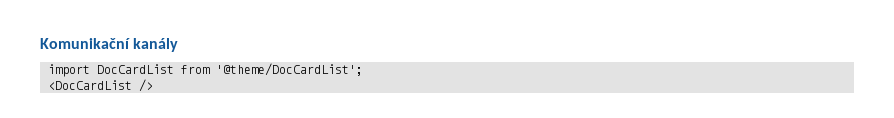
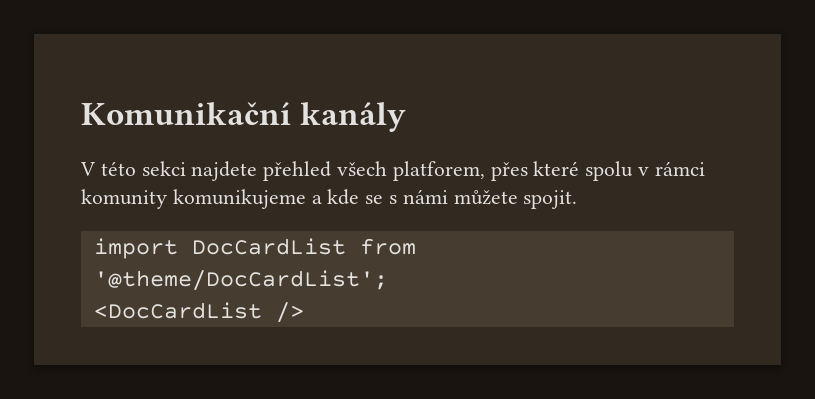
(179, 45) none -> [80,161,705,181] [81,189,578,209] // V této sekci najdete přehled všech platforem, přes které spolu v rámci komunity komunikujeme a kde se s námi můžete spojit.

